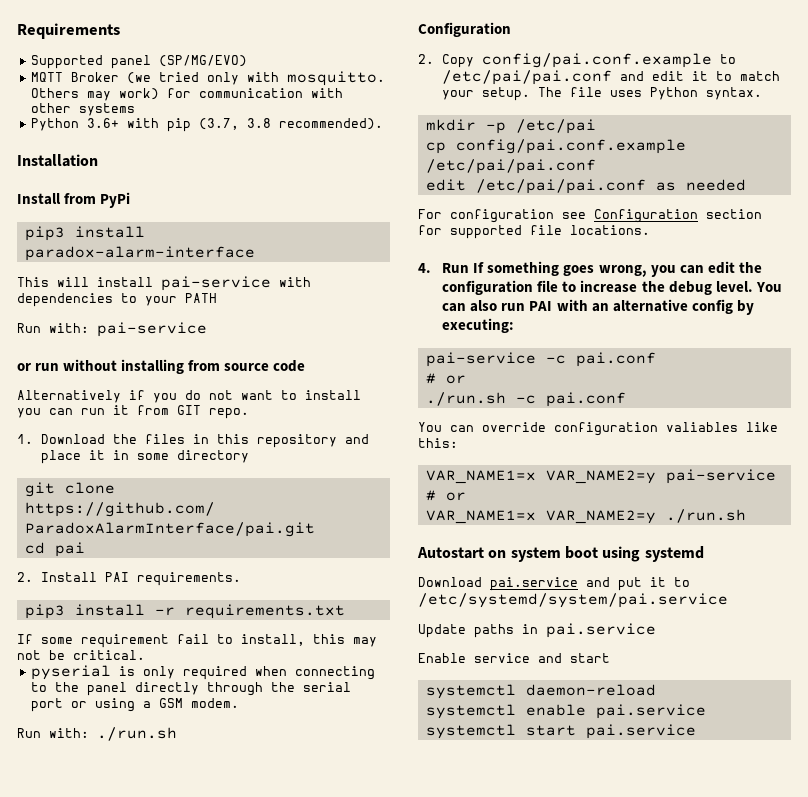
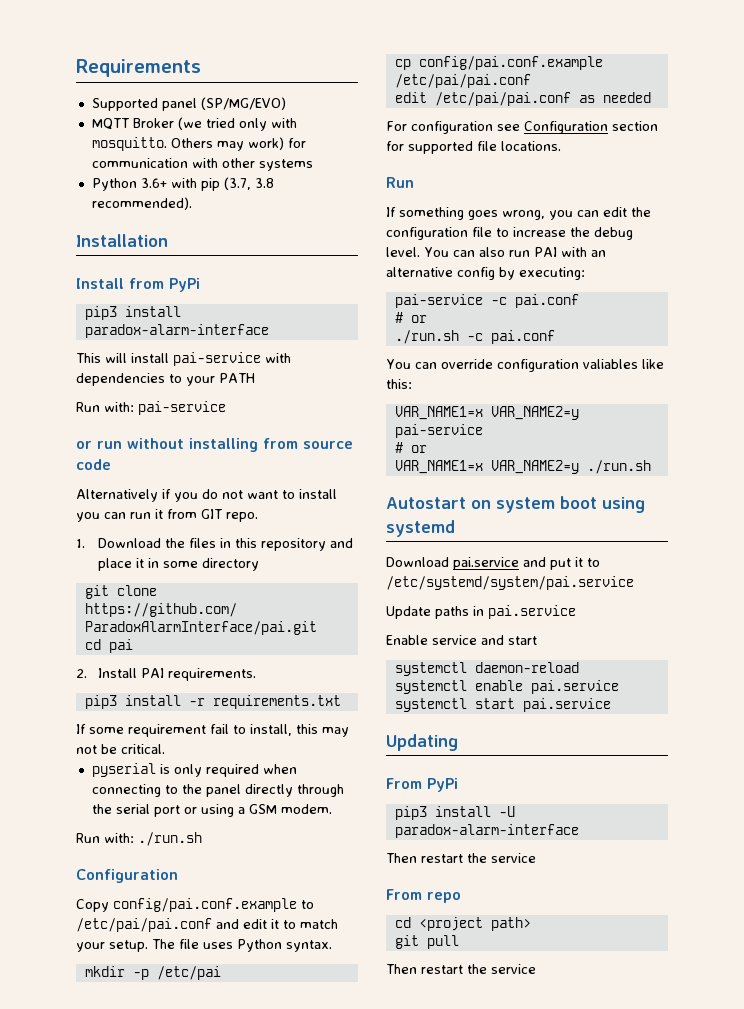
[418,54,434,64] 2. -> (178, 876) none
[418,263,470,273] 4. Run -> [386,177,414,188] Run //
(696, 731) none -> [386,734,458,751] [386,778,458,792] [394,806,515,820] [394,824,579,838] [386,853,536,863] [386,889,461,903] [394,917,531,931] [394,935,459,949] [386,964,536,974] // Updating // From PyPi // pip3 install -U paradox-alarm-interface // Then restart the service // From repo // cd <project path> // git pull // Then restart the service

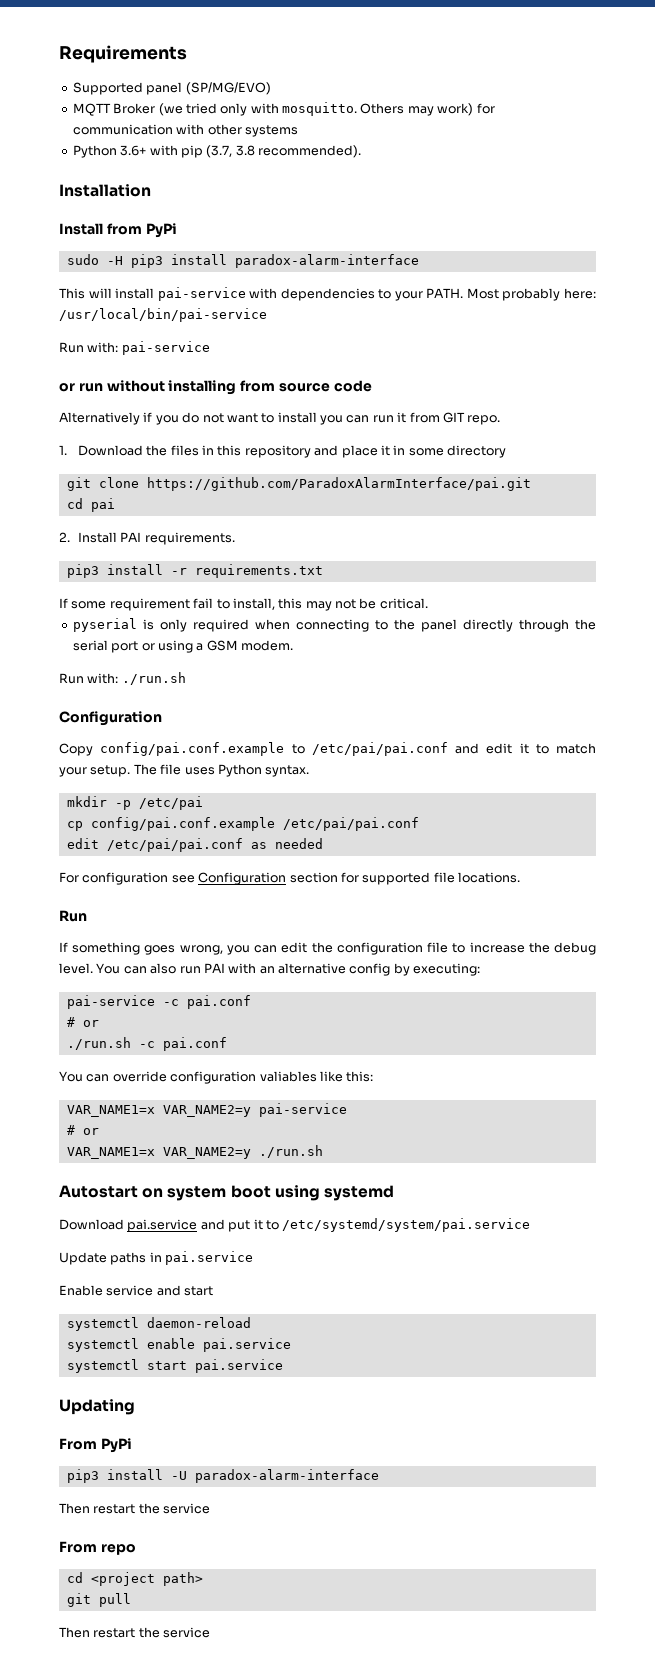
(200, 285) none -> [66,254,123,265] sudo -H
[219,373,255,383] PATH -> [426,288,596,301] [59,308,267,322] PATH. Most probably here: /usr/local/bin/pai-service

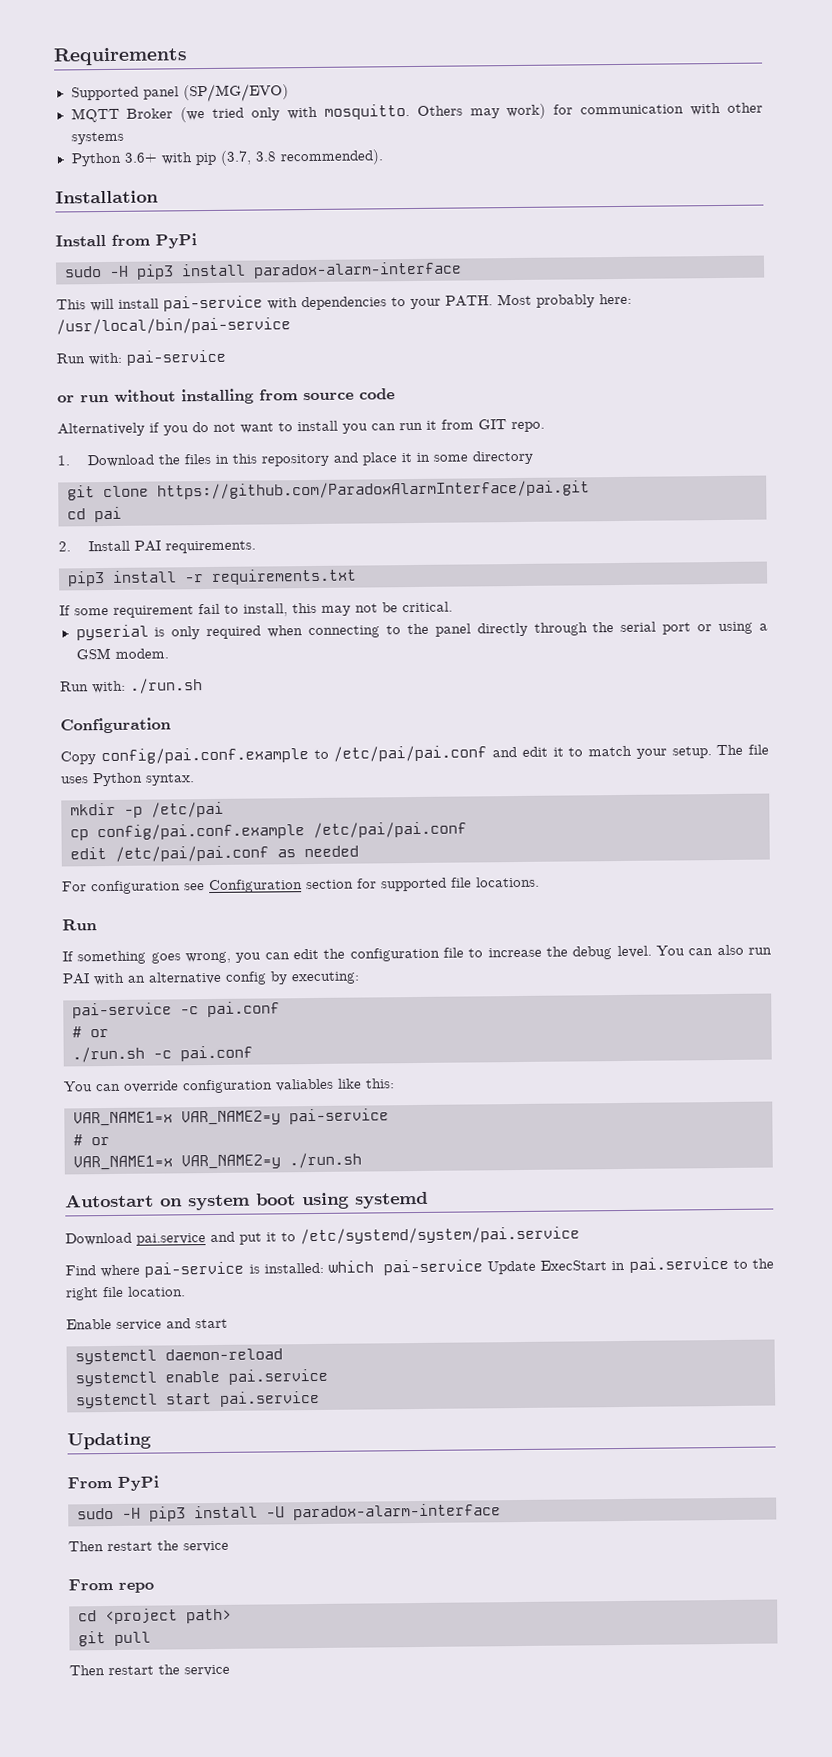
[59,1251,254,1265] Update paths in pai.service -> [65,1256,774,1278] [65,1286,186,1301] Find where pai-service is installed: which pai-service Update ExecStart in pai.service to the right file location.
(132, 1445) none -> [77,1507,141,1520] sudo -H

